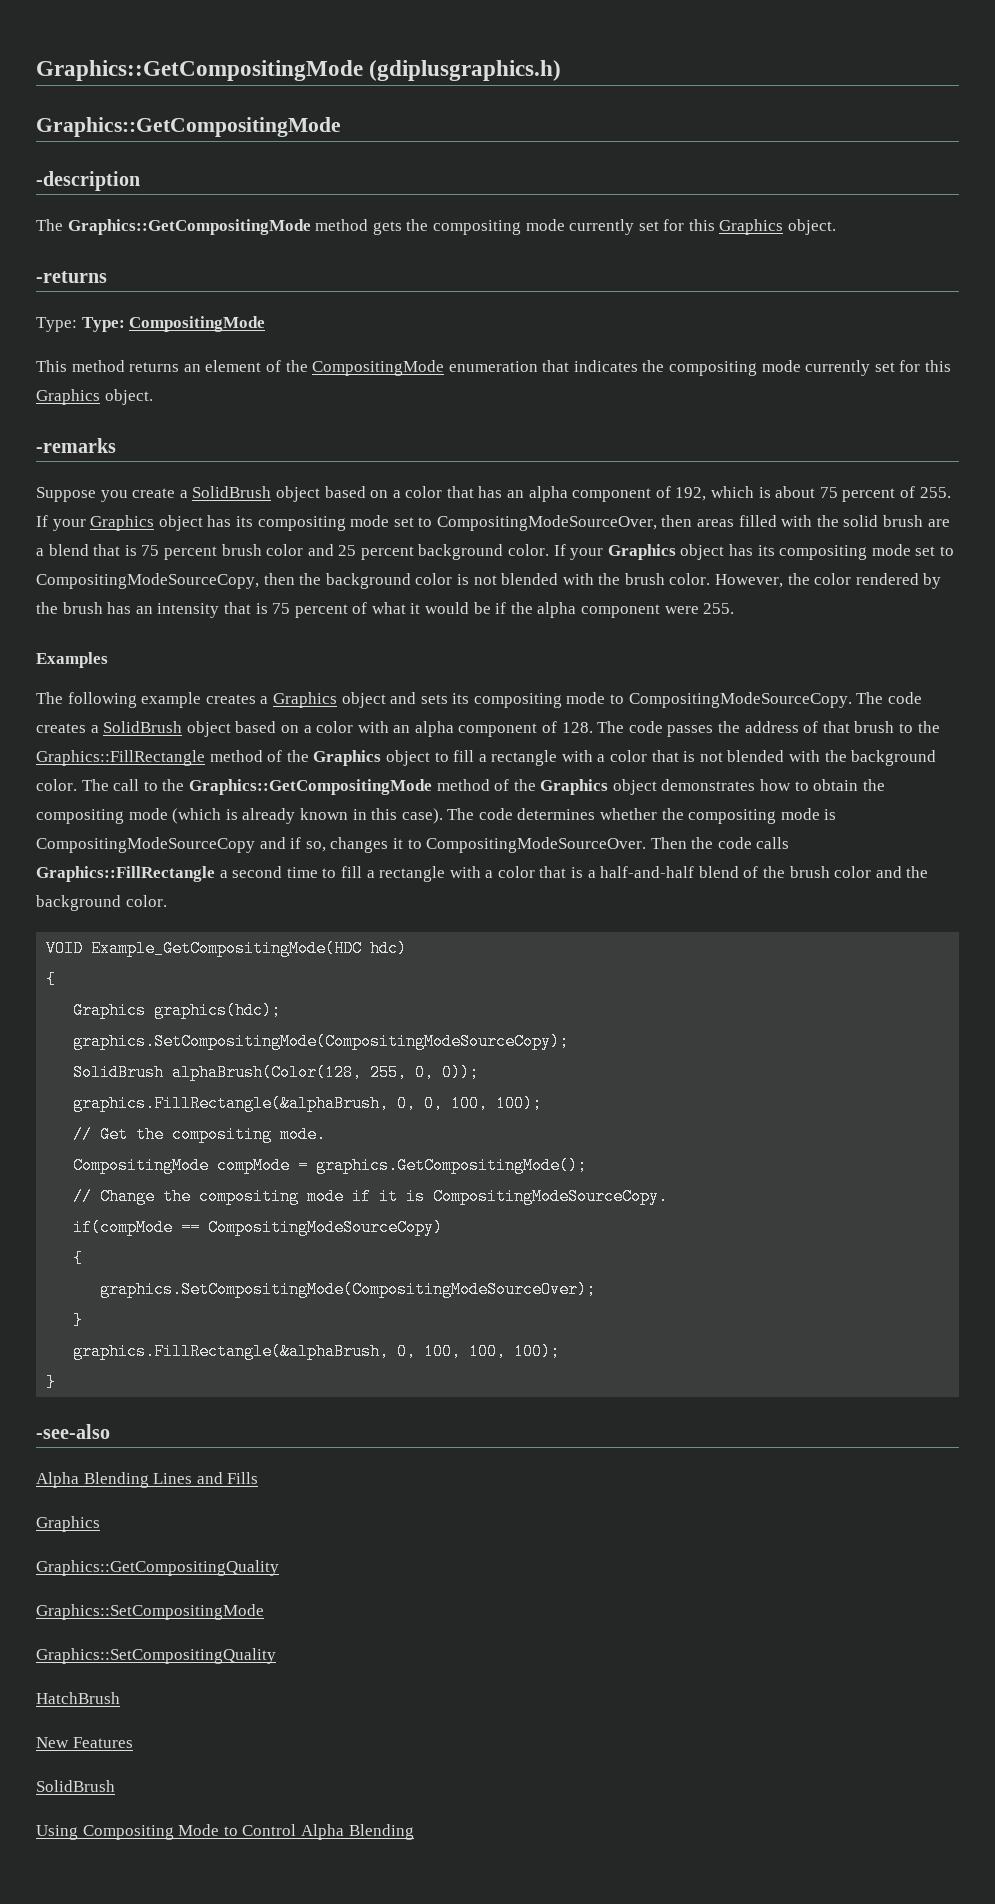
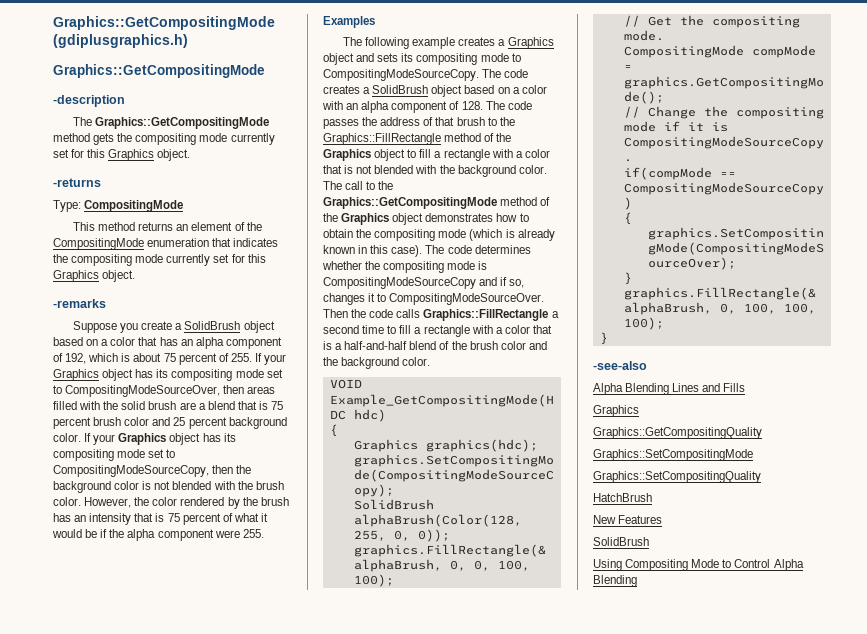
[81,317,125,332] Type: -> (81, 206) none

